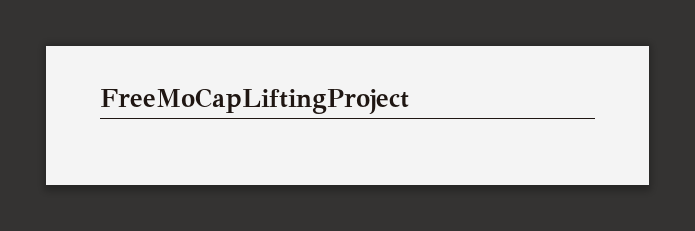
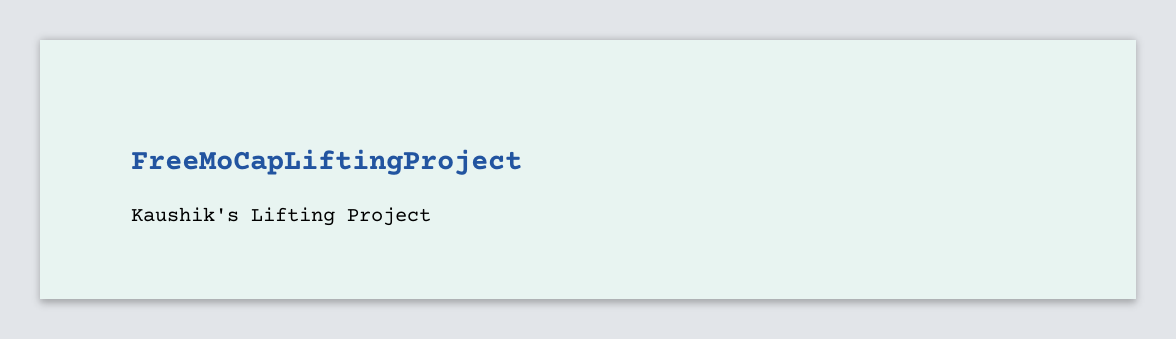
(409, 101) none -> [131,207,431,226] // Kaushik's Lifting Project

